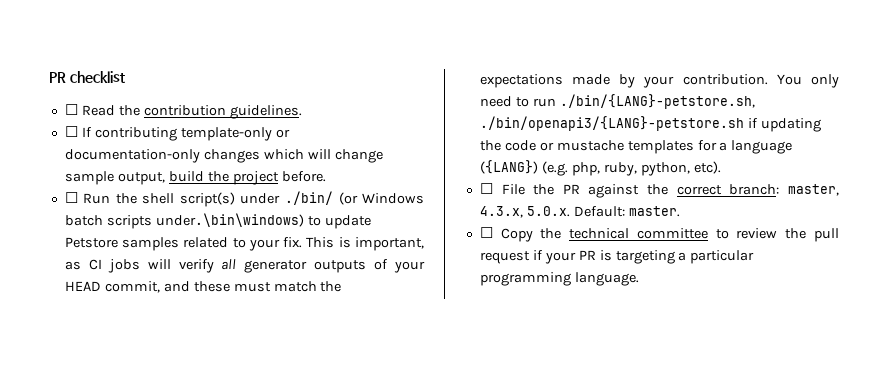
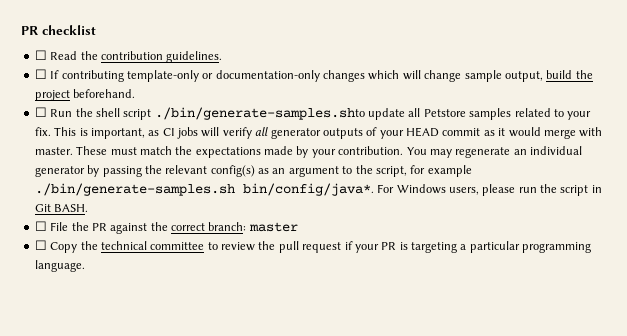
[281,171,326,182] before. -> [73,89,136,98] beforehand.
[179,191,425,207] [64,213,371,229] script(s) under ./bin/ (or Windows batch scripts under.\bin\windows) to update -> [123,107,421,120] script ./bin/generate-samples.shto update all
[104,281,230,293] commit, and these -> [442,127,603,139] [34,146,108,155] commit as it would merge with master. These
[811,74,839,88] [479,94,755,109] [479,116,821,132] [479,140,793,154] [479,160,721,176] only need to run ./bin/{LANG}-petstore.sh, ./bin/openapi3/{LANG}-petstore.sh if updating the code or mustache templates for a language ({LANG}) (e.g. php, ruby, python, etc). -> [429,146,582,158] [34,165,472,177] [34,183,602,196] [34,204,89,212] may regenerate an individual generator by passing the relevant config(s) as an argument to the script, for example ./bin/generate-samples.sh bin/config/java*. For Windows users, please run the script in Git BASH.
[788,184,839,196] [479,206,680,218] master, 4.3.x, 5.0.x. Default: master. -> [248,222,298,232] master

